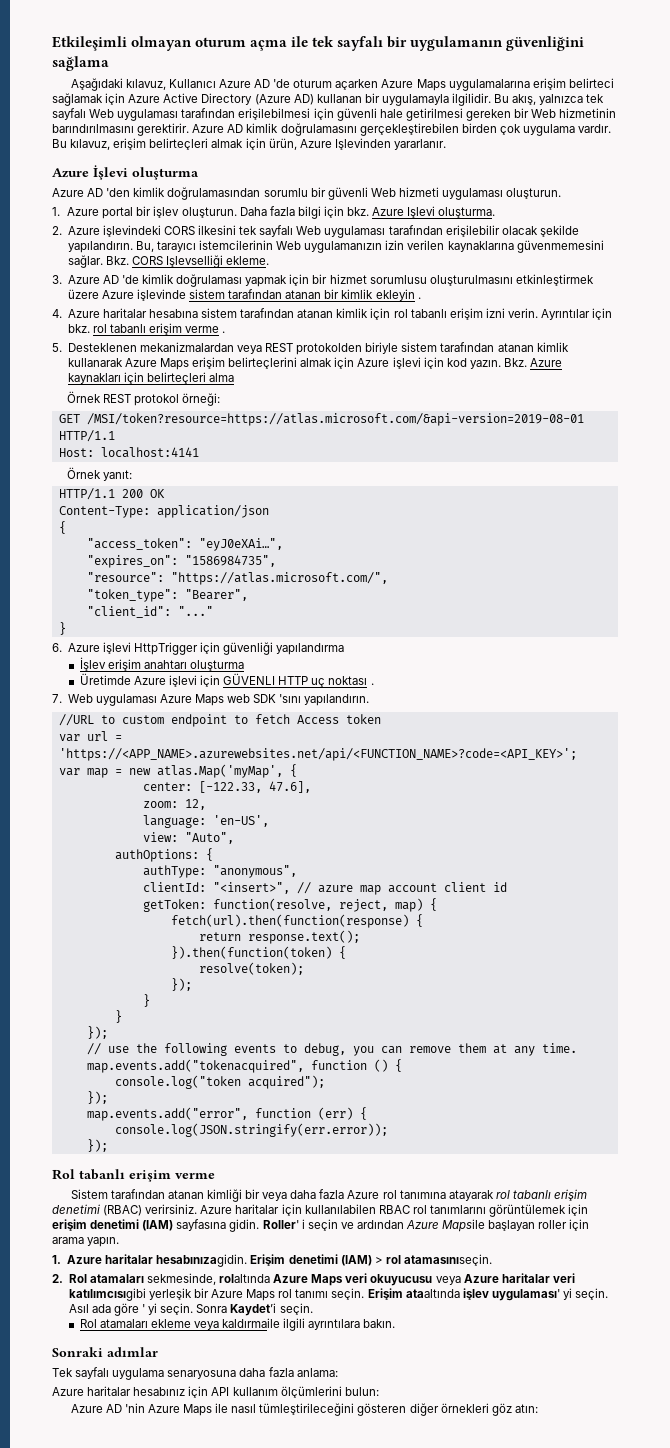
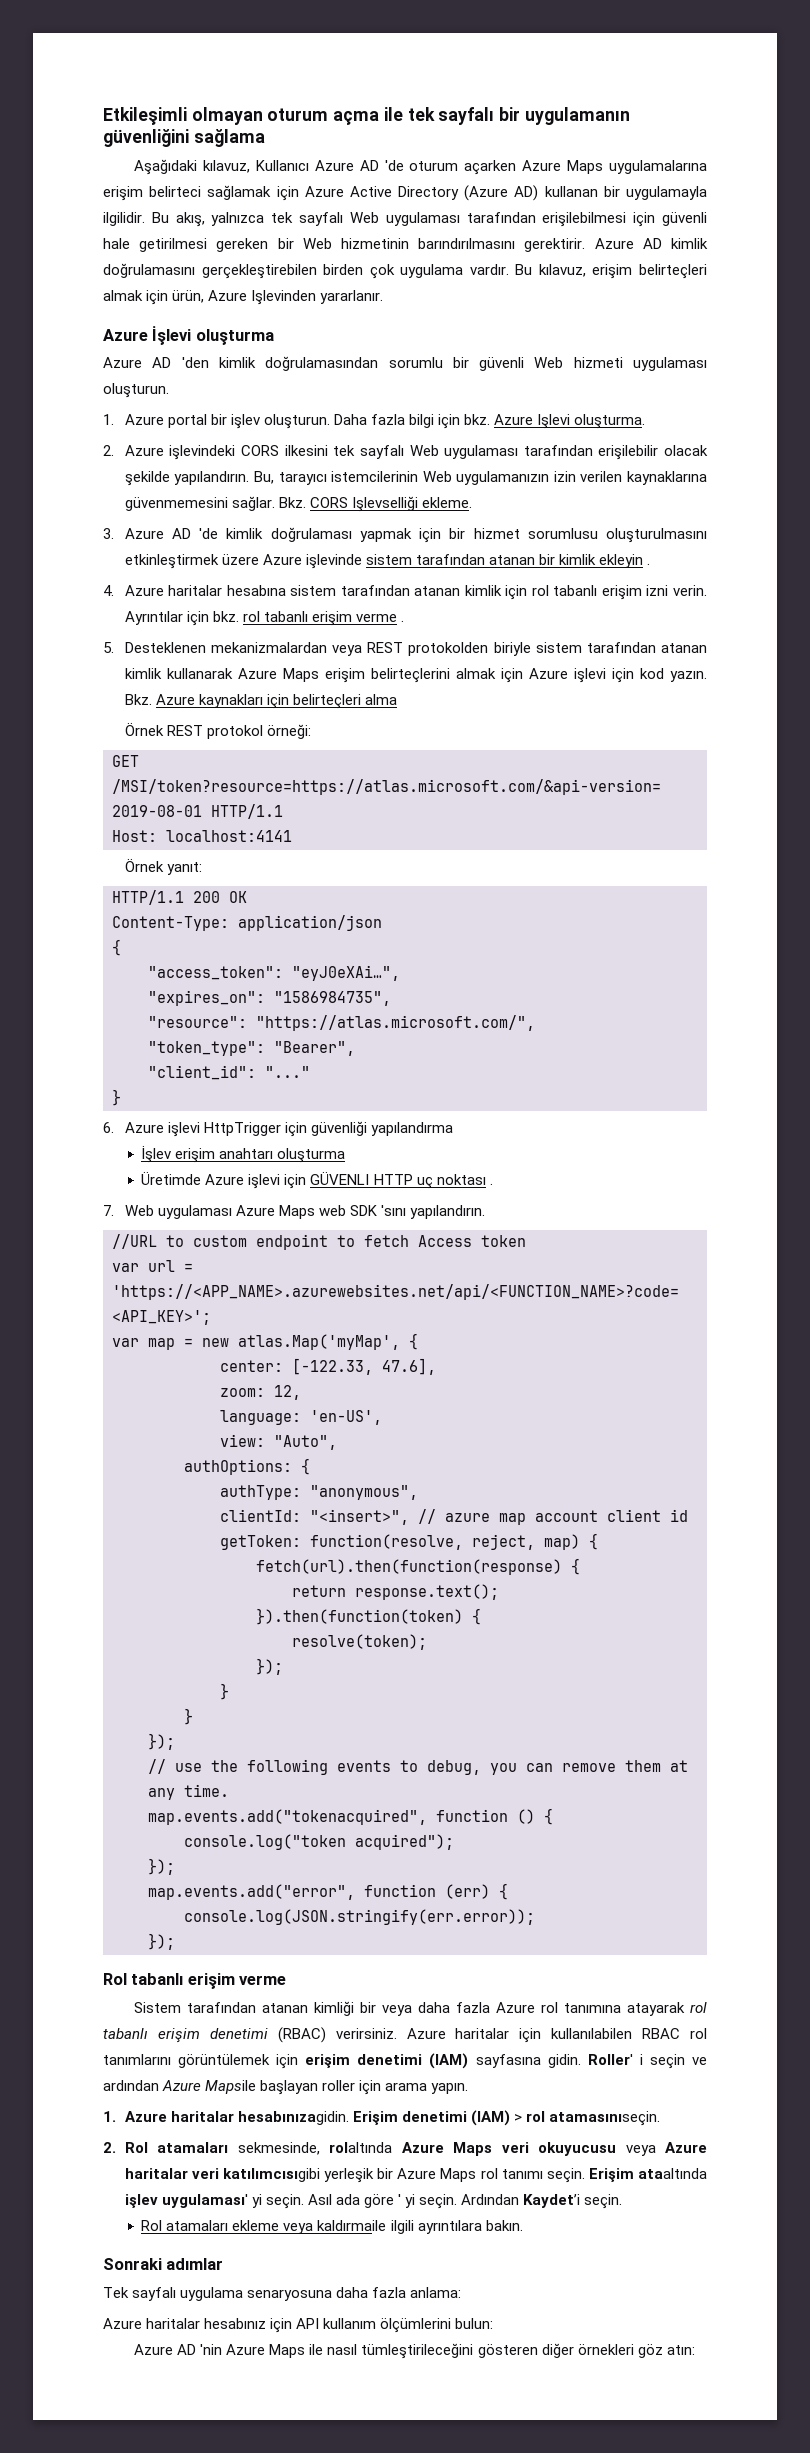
[196,1304,228,1313] Sonra -> [461,2194,520,2205] Ardından

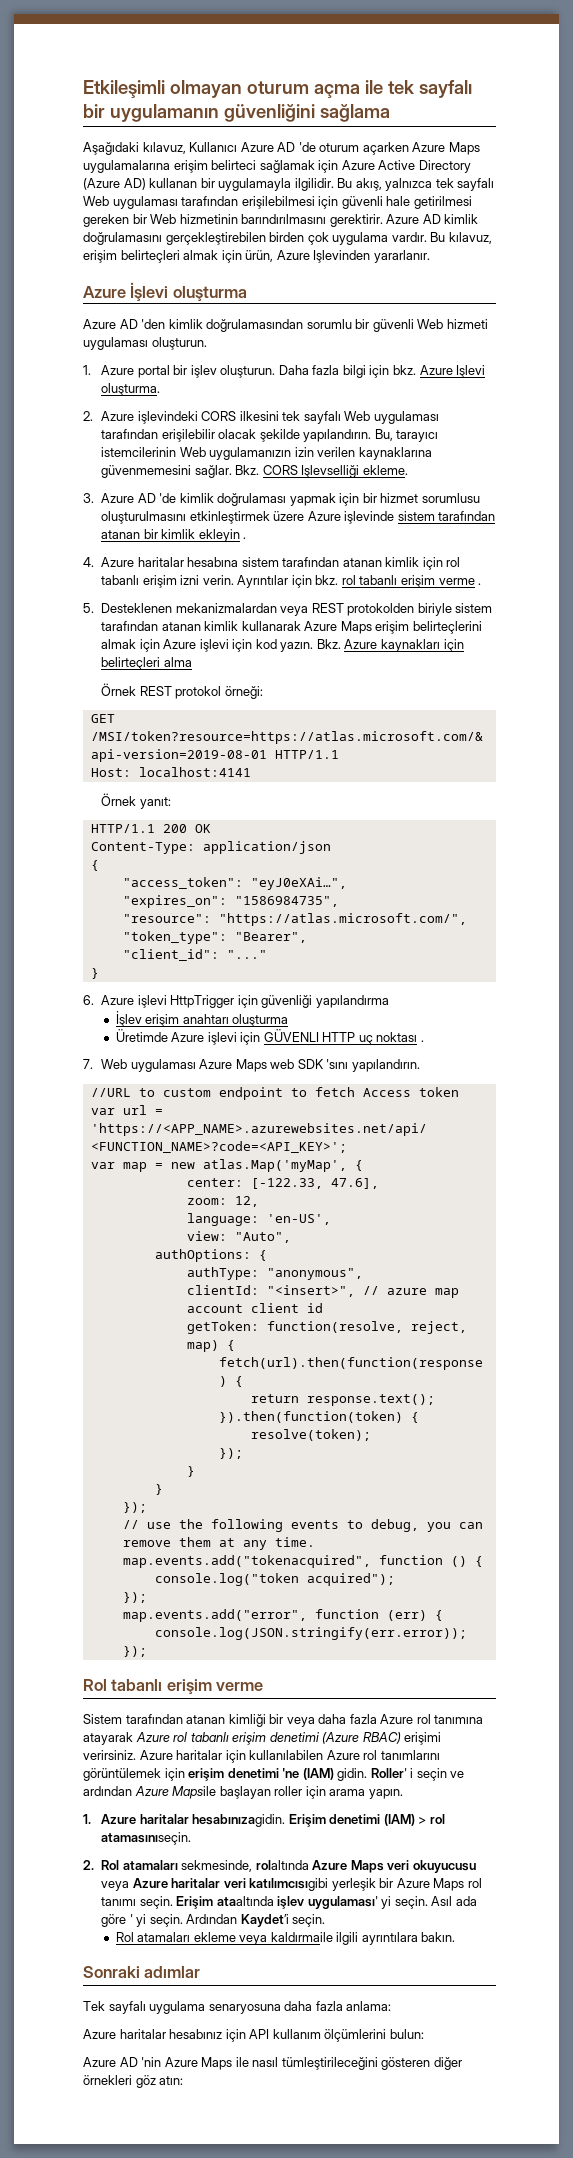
(686, 2009) none -> [135,1732,170,1742] Azure
[277,2027,326,2043] (RBAC) -> [322,1732,442,1745] (Azure RBAC) erişimi
[642,2028,681,2039] RBAC -> [326,1750,360,1760] Azure
[429,2053,541,2069] (IAM) sayfasına -> [282,1768,334,1780] 'ne (IAM)

